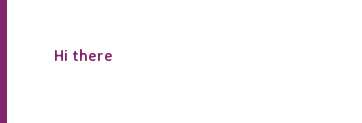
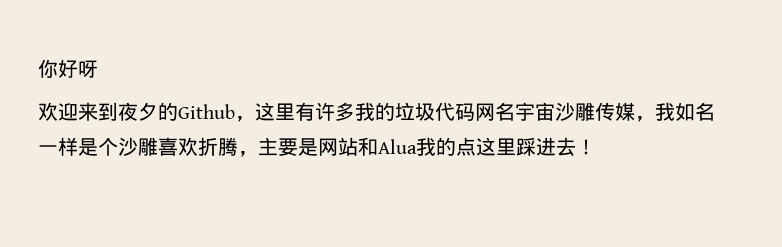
[54,49,114,61] Hi there -> [38,59,98,78] [38,102,715,122] [38,137,596,157] 你好呀 // 欢迎来到夜夕的Github，这里有许多我的垃圾代码网名宇宙沙雕传媒，我如名一样是个沙雕喜欢折腾，主要是网站和Alua我的点这里踩进去！

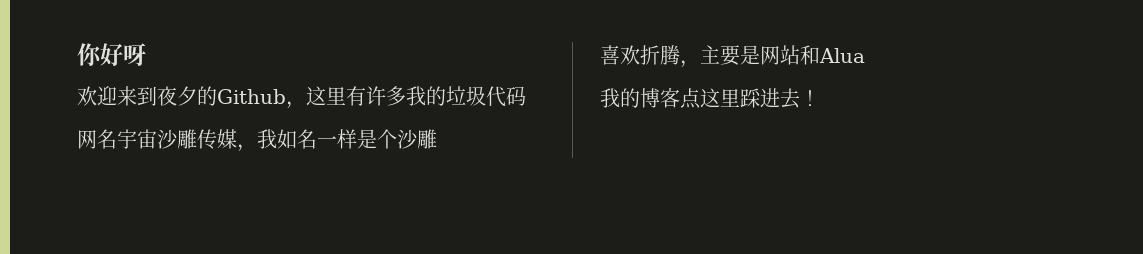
(475, 112) none -> (526, 96) //
(158, 146) none -> (437, 139) //
[416,137,456,156] 我的 -> [600,88,680,108] // 我的博客

